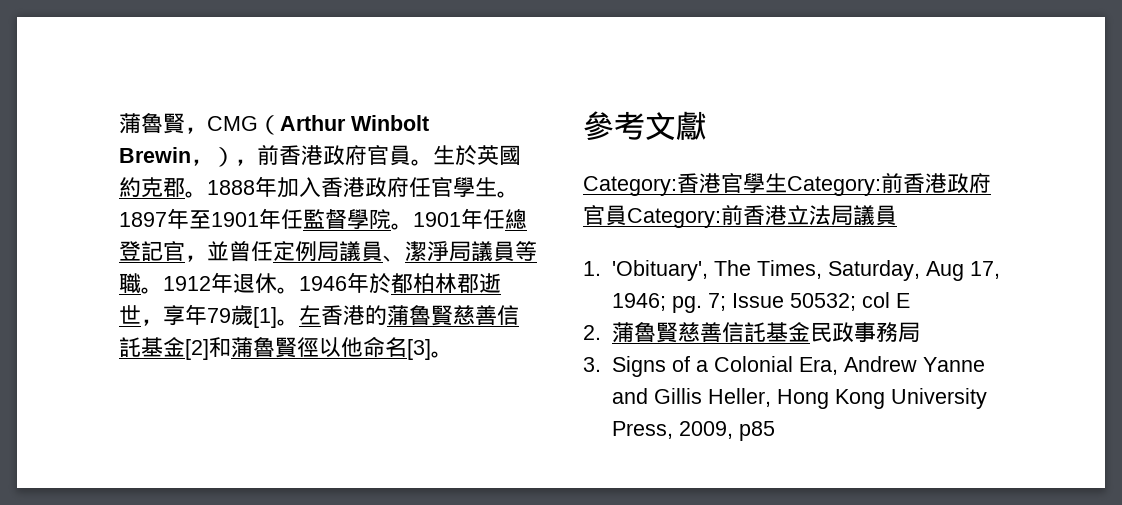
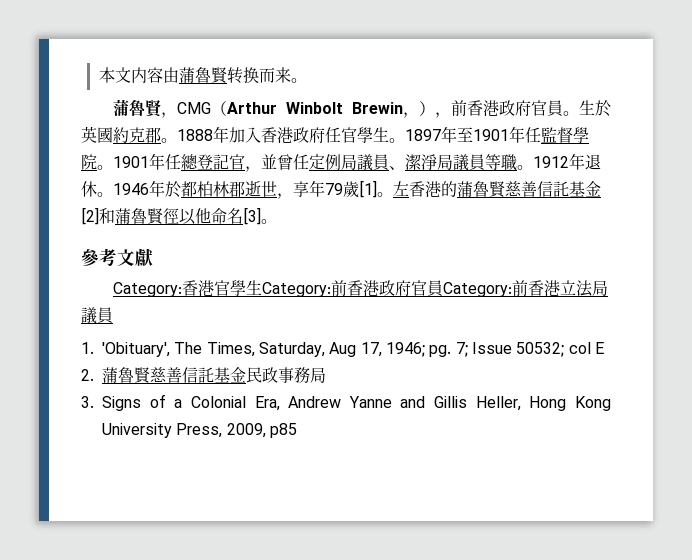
(119, 123) none -> [98,67,307,84] 本文内容由蒲魯賢转换而来。 //

